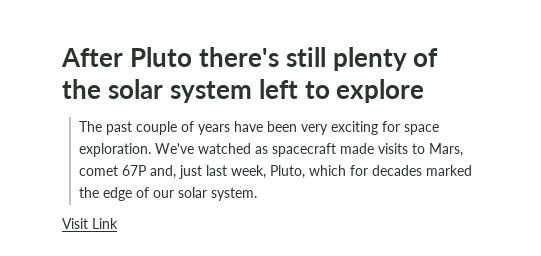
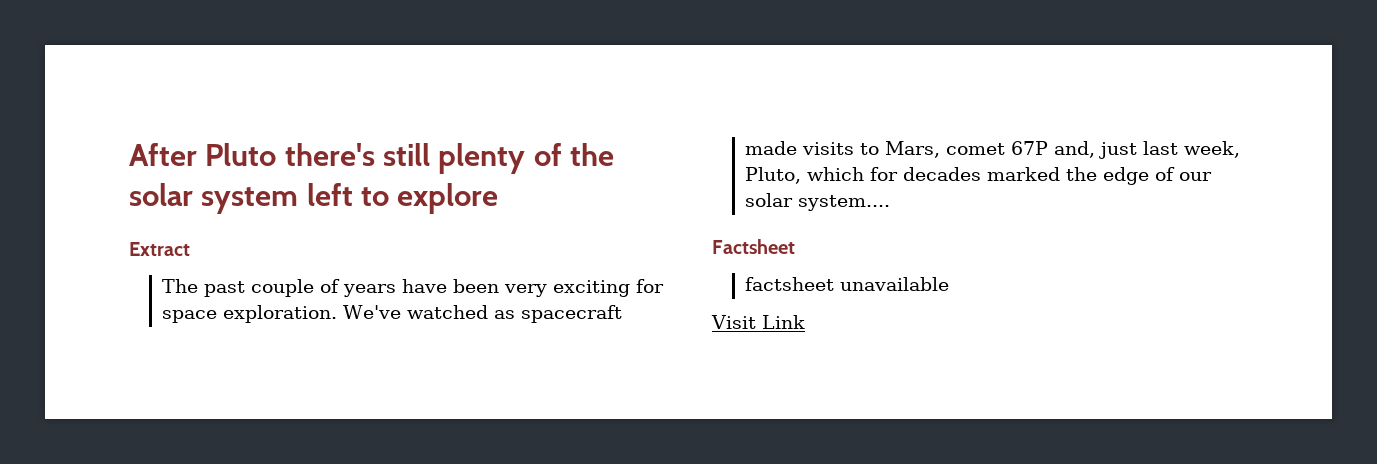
(425, 91) none -> [129,242,190,256] // Extract
[210,187,257,201] system. -> [798,195,891,211] [712,239,795,254] [745,277,950,291] system.... // Factsheet // factsheet unavailable

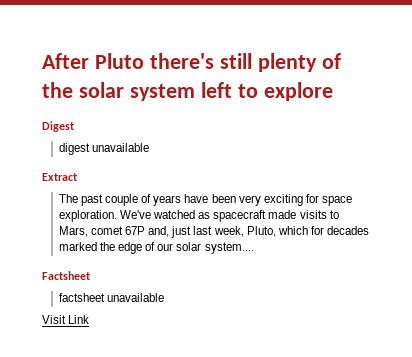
(499, 198) none -> [42,121,74,132] [58,143,150,155] // Digest // digest unavailable

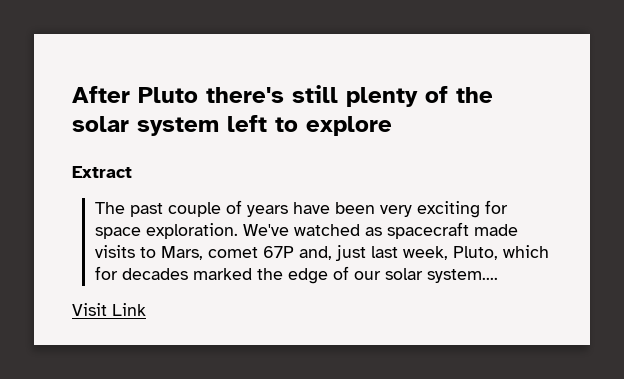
[42,121,74,132] [58,143,150,155] // Digest // digest unavailable -> (392, 126) none
[42,271,90,280] [58,293,165,302] // Factsheet // factsheet unavailable -> (498, 276) none

